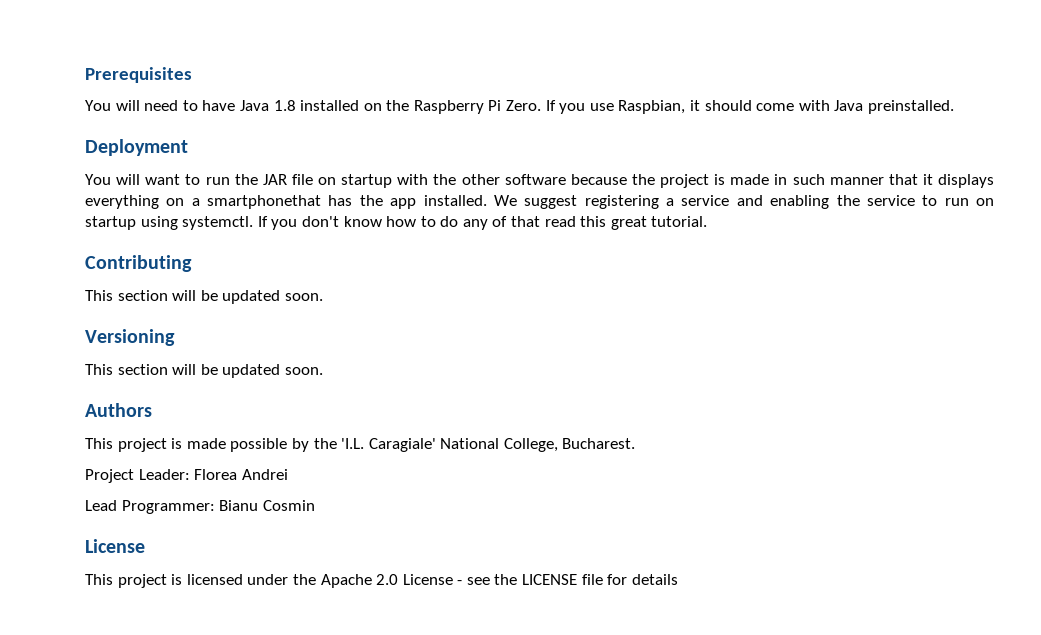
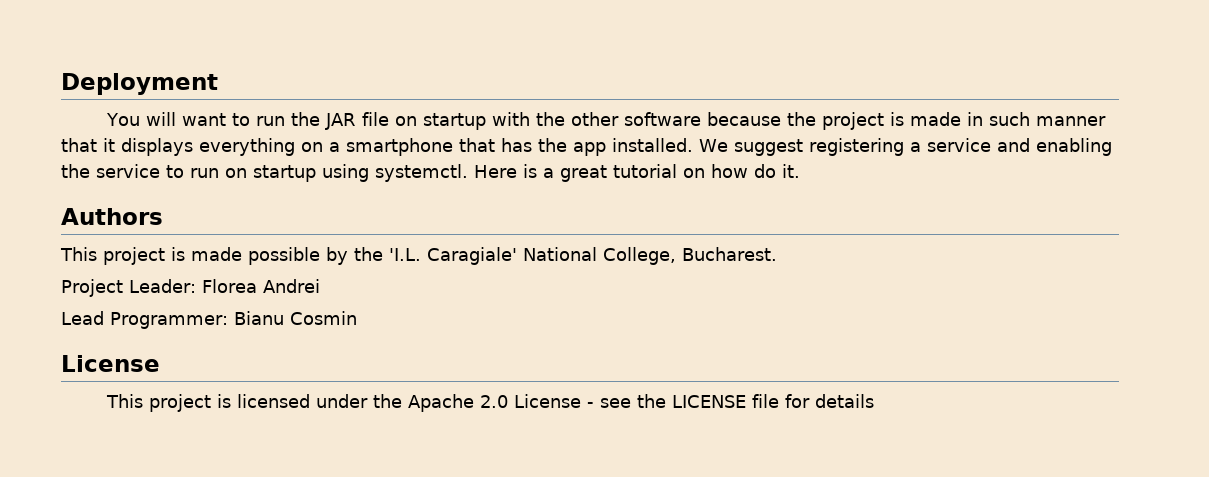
[85,67,192,83] [85,100,954,114] Prerequisites // You will need to have Java 1.8 installed on the Raspberry Pi Zero. If you use Raspbian, it should come with Java preinstalled. // -> (61, 84) none
[207,195,322,209] smartphonethat -> [346,138,495,156] smartphone that
[257,216,708,230] [85,255,192,272] [85,290,323,304] [85,329,175,346] [85,364,323,378] If you don't know how to do any of that read this great tutorial. // Contributing // This section will be updated soon. // Versioning // This section will be updated soon. -> [474,164,800,182] Here is a great tutorial on how do it.

